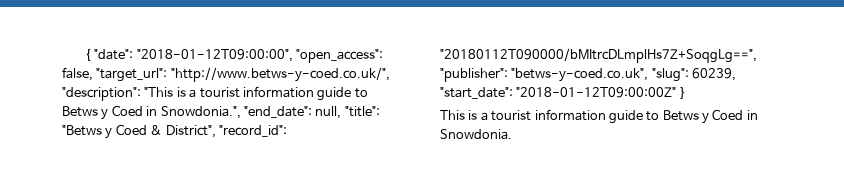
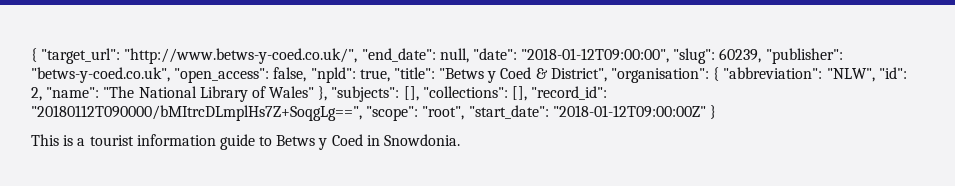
[84,49,383,63] [62,67,390,82] [62,86,368,101] [62,105,342,120] { "date": "2018-01-12T09:00:00", "open_access": false, "target_url": "http://www.betws-y-coed.co.uk/", "description": "This is a tourist information guide to Betws y Coed in Snowdonia.", "end_date": null, -> [31,48,843,64] [31,67,390,83] { "target_url": "http://www.betws-y-coed.co.uk/", "end_date": null, "date": "2018-01-12T09:00:00", "slug": 60239, "publisher": "betws-y-coed.co.uk", "open_access": false, "npld": true,
[218,125,287,137] [440,48,757,63] [440,68,737,82] "record_id": "20180112T090000/bMItrcDLmplHs7Z+SoqgLg==", "publisher": "betws-y-coed.co.uk", "slug": 60239, -> [611,67,907,83] [31,86,608,102] [31,105,465,121] "organisation": { "abbreviation": "NLW", "id": 2, "name": "The National Library of Wales" }, "subjects": [], "collections": [], "record_id": "20180112T090000/bMItrcDLmplHs7Z+SoqgLg==", "scope": "root",

